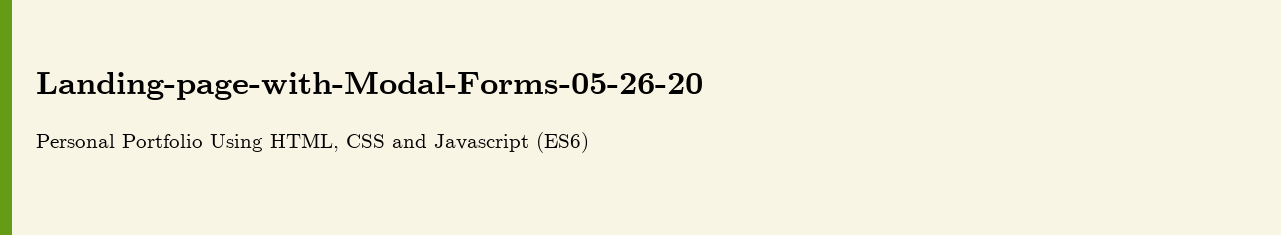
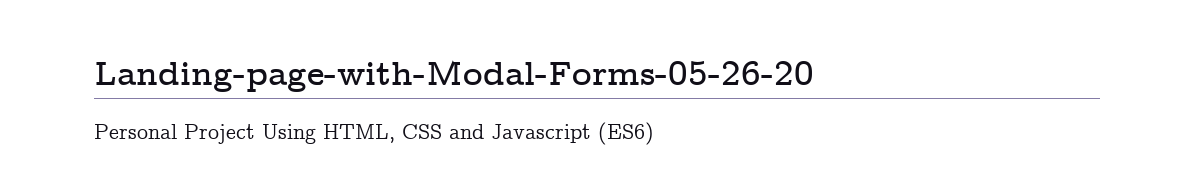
[122,134,203,148] Portfolio -> [184,124,255,144] Project

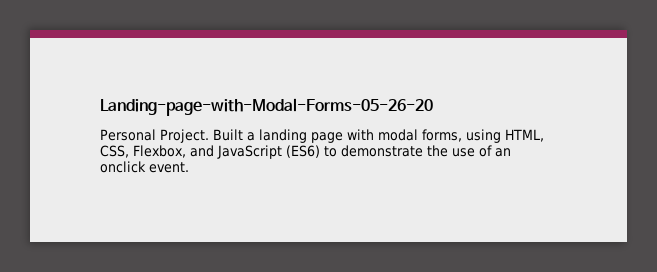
[184,122,654,145] Project Using HTML, CSS and Javascript (ES6) -> [160,129,544,143] [100,145,511,159] [100,161,189,173] Project. Built a landing page with modal forms, using HTML, CSS, Flexbox, and JavaScript (ES6) to demonstrate the use of an onclick event.

